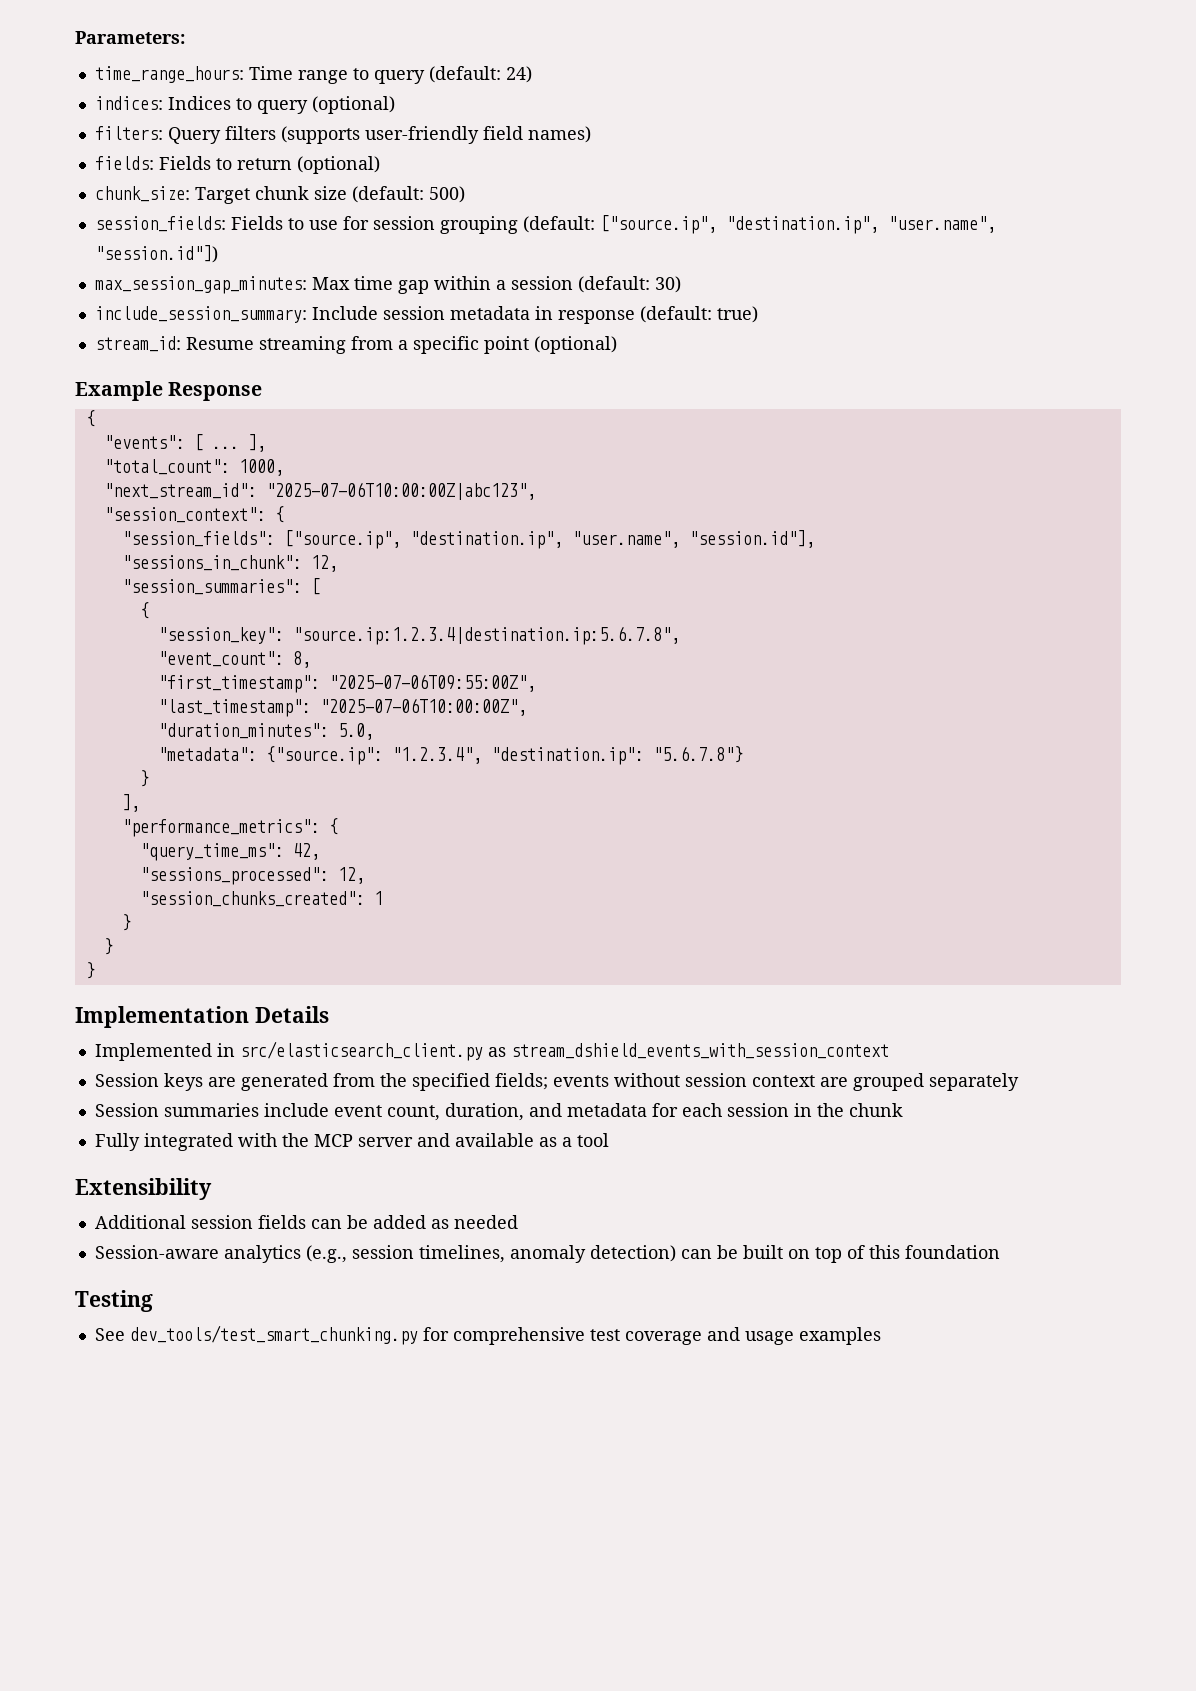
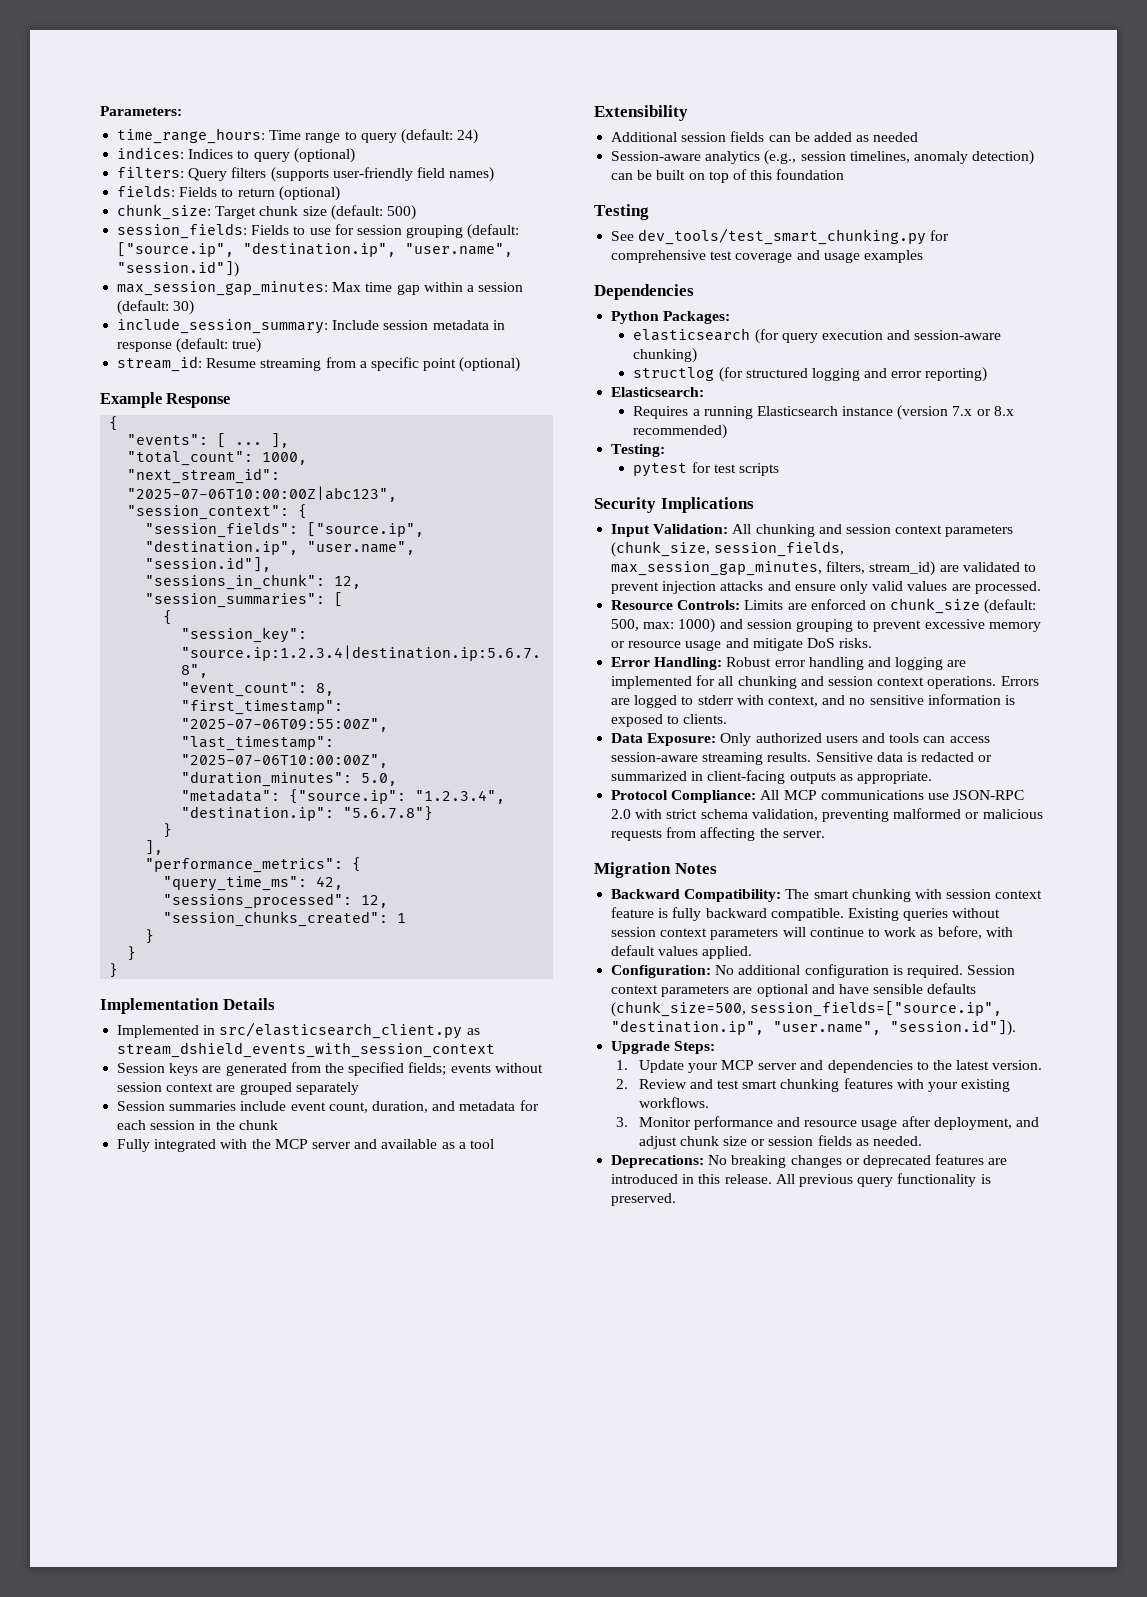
(881, 1336) none -> [594,284,694,300] [611,311,731,324] [633,328,1002,344] [633,348,698,363] [633,367,988,382] [611,387,705,397] [633,405,1014,420] [633,424,728,439] [611,444,666,457] [633,462,779,477] [594,497,754,513] [611,524,1014,537] [611,541,845,557] [611,561,1036,576] [611,581,1041,594] [611,598,1037,614] [611,618,1041,633] [611,638,873,651] [611,657,967,670] [611,675,1039,689] [611,694,1015,708] [611,714,728,727] [611,733,990,746] [611,752,993,765] [611,770,932,784] [611,790,1025,803] [611,808,1043,822] [611,827,825,841] [594,862,717,878] [611,889,1043,902] [611,907,1001,921] [611,926,1013,940] [611,945,753,959] [611,964,1016,978] [611,983,977,997] [611,1001,1003,1017] [611,1020,1017,1036] [611,1041,716,1054] [616,1060,1043,1073] [616,1078,1011,1092] [638,1097,709,1108] [616,1116,1039,1130] [638,1135,922,1149] [611,1154,1008,1168] [611,1173,991,1187] [611,1193,677,1206] // Dependencies // Python Packages: // elasticsearch (for query execution and session-aware chunking) // structlog (for structured logging and error reporting) // Elasticsearch: // Requires a running Elasticsearch instance (version 7.x or 8.x recommended) // Testing: // pytest for test scripts // Security Implications // Input Validation: All chunking and session context parameters (chunk_size, session_fields, max_session_gap_minutes, filters, stream_id) are validated to prevent injection attacks and ensure only valid values are processed. // Resource Controls: Limits are enforced on chunk_size (default: 500, max: 1000) and session grouping to prevent excessive memory or resource usage and mitigate DoS risks. // Error Handling: Robust error handling and logging are implemented for all chunking and session context operations. Errors are logged to stderr with context, and no sensitive information is exposed to clients. // Data Exposure: Only authorized users and tools can access session-aware streaming results. Sensitive data is redacted or summarized in client-facing outputs as appropriate. // Protocol Compliance: All MCP communications use JSON-RPC 2.0 with strict schema validation, preventing malformed or malicious requests from affecting the server. // Migration Notes // Backward Compatibility: The smart chunking with session context feature is fully backward compatible. Existing queries without session context parameters will continue to work as before, with default values applied. // Configuration: No additional configuration is required. Session context parameters are optional and have sensible defaults (chunk_size=500, session_fields=["source.ip", "destination.ip", "user.name", "session.id"]). // Upgrade Steps: // 1. Update your MCP server and dependencies to the latest version. // 2. Review and test smart chunking features with your existing workflows. // 3. Monitor performance and resource usage after deployment, and adjust chunk size or session fields as needed. // Deprecations: No breaking changes or deprecated features are introduced in this release. All previous query functionality is preserved.

